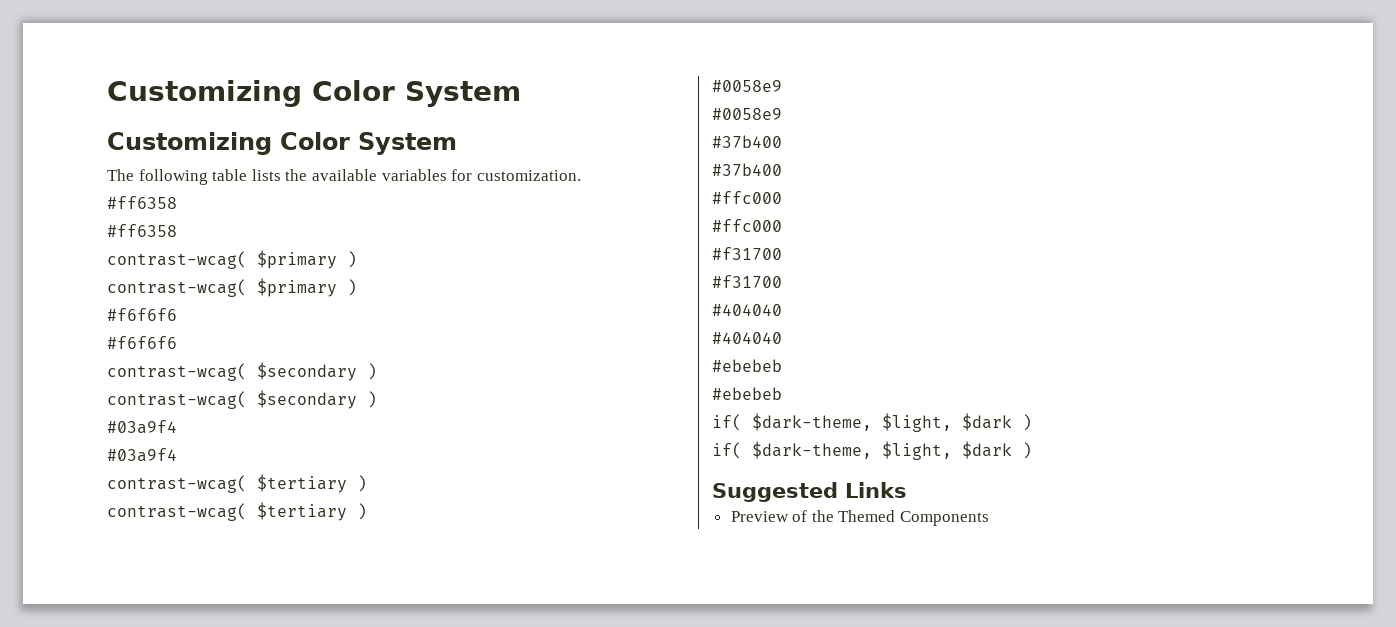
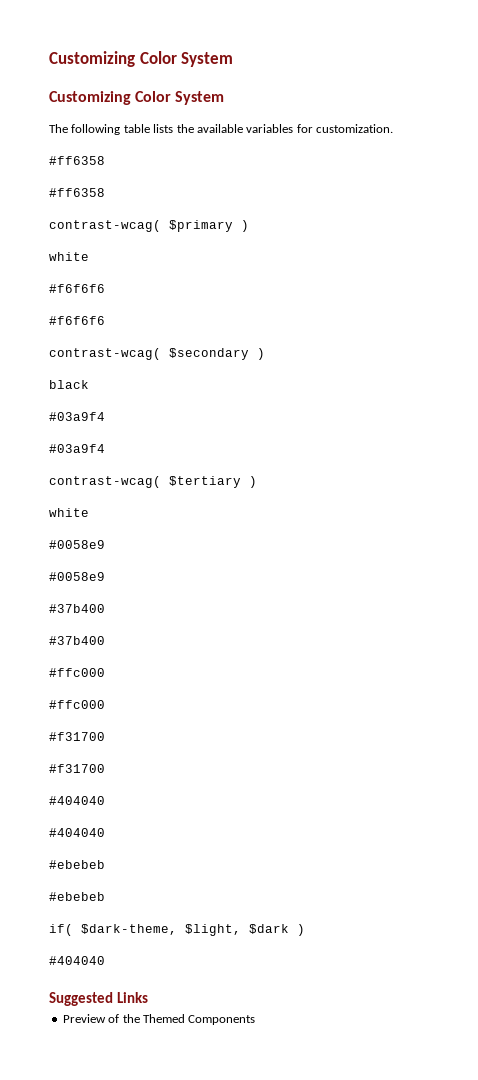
[107,278,357,297] contrast-wcag( $primary ) -> [49,252,89,261] white
[107,390,377,409] contrast-wcag( $secondary ) -> [49,380,89,389] black
[107,502,367,521] contrast-wcag( $tertiary ) -> [49,508,89,517] white
[712,441,1032,460] if( $dark-theme, $light, $dark ) -> [49,956,105,965] #404040

